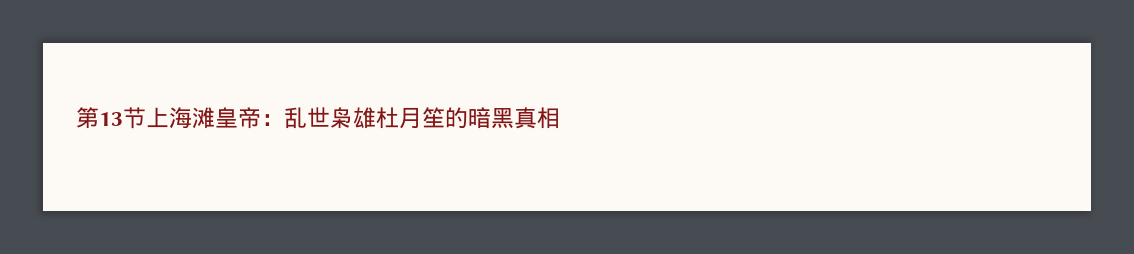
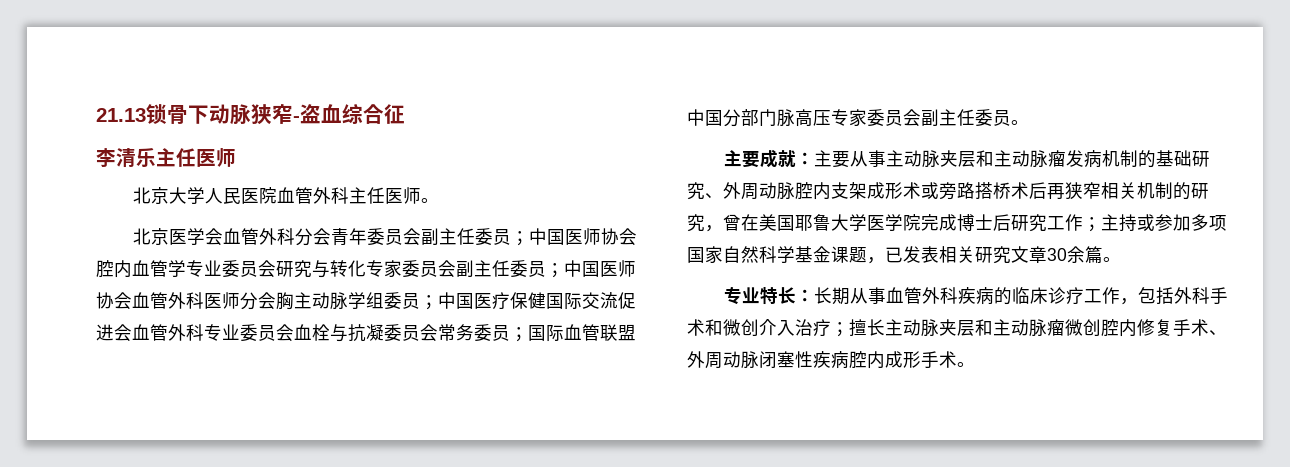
[76,107,560,129] 第13节上海滩皇帝：乱世枭雄杜月笙的暗黑真相 -> [96,104,405,125] [96,148,236,168] [133,187,440,205] [133,228,638,246] [96,260,636,278] [96,292,636,310] [96,324,636,342] [687,109,1029,127] [724,149,1211,168] [687,182,1209,200] [687,214,1227,232] [687,246,1121,264] [724,287,1229,305] [687,319,1227,337] [687,351,975,369] 21.13锁骨下动脉狭窄-盗血综合征 // 李清乐主任医师 // 北京大学人民医院血管外科主任医师。 // 北京医学会血管外科分会青年委员会副主任委员；中国医师协会腔内血管学专业委员会研究与转化专家委员会副主任委员；中国医师协会血管外科医师分会胸主动脉学组委员；中国医疗保健国际交流促进会血管外科专业委员会血栓与抗凝委员会常务委员；国际血管联盟中国分部门脉高压专家委员会副主任委员。 // 主要成就：主要从事主动脉夹层和主动脉瘤发病机制的基础研究、外周动脉腔内支架成形术或旁路搭桥术后再狭窄相关机制的研究，曾在美国耶鲁大学医学院完成博士后研究工作；主持或参加多项国家自然科学基金课题，已发表相关研究文章30余篇。 // 专业特长：长期从事血管外科疾病的临床诊疗工作，包括外科手术和微创介入治疗；擅长主动脉夹层和主动脉瘤微创腔内修复手术、外周动脉闭塞性疾病腔内成形手术。

